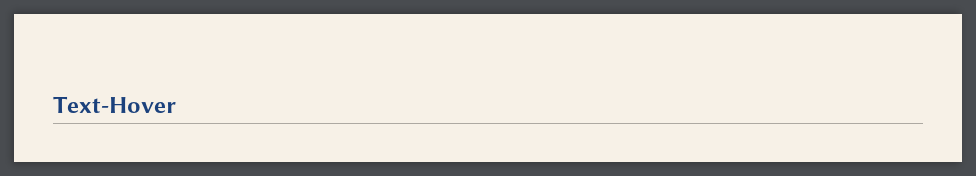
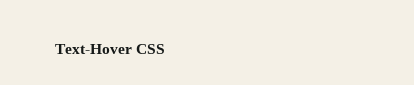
(176, 104) none -> [136,44,166,54] CSS

